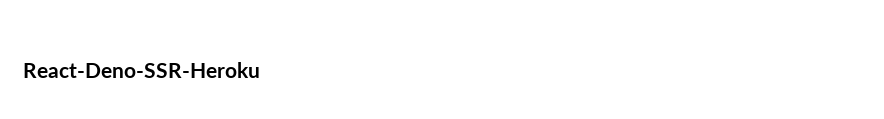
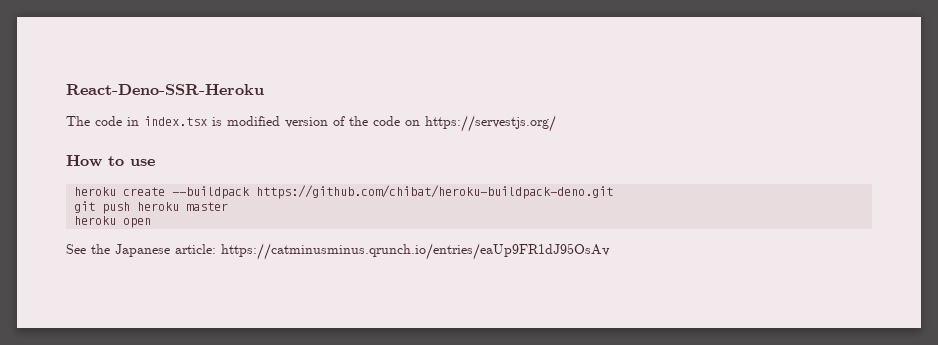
(260, 70) none -> [66,115,556,132] [66,155,155,167] [74,185,614,199] [74,201,229,214] [74,216,152,228] [66,243,610,260] // The code in index.tsx is modified version of the code on https://servestjs.org/ // How to use // heroku create --buildpack https://github.com/chibat/heroku-buildpack-deno.git // git push heroku master // heroku open // See the Japanese article: https://catminusminus.qrunch.io/entries/eaUp9FR1dJ95OsAv

